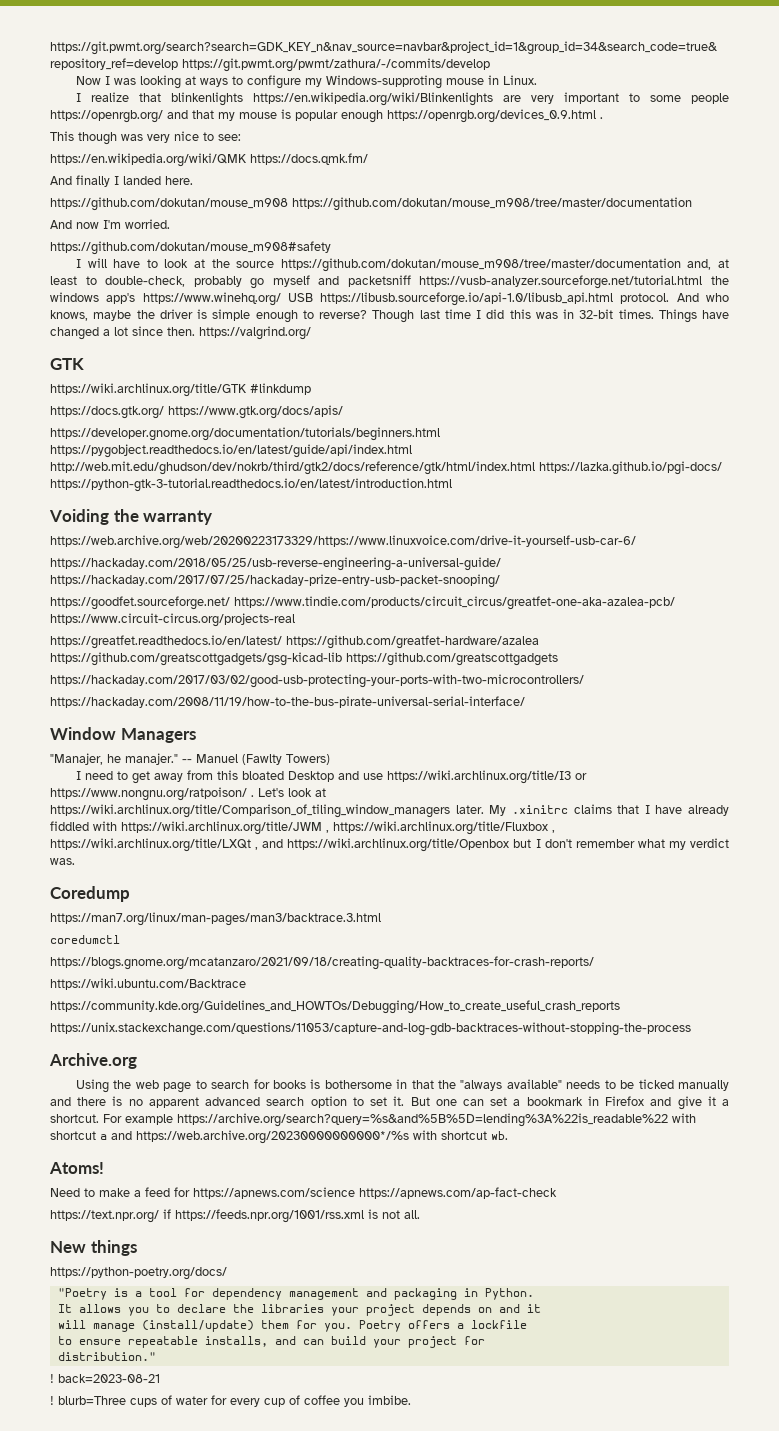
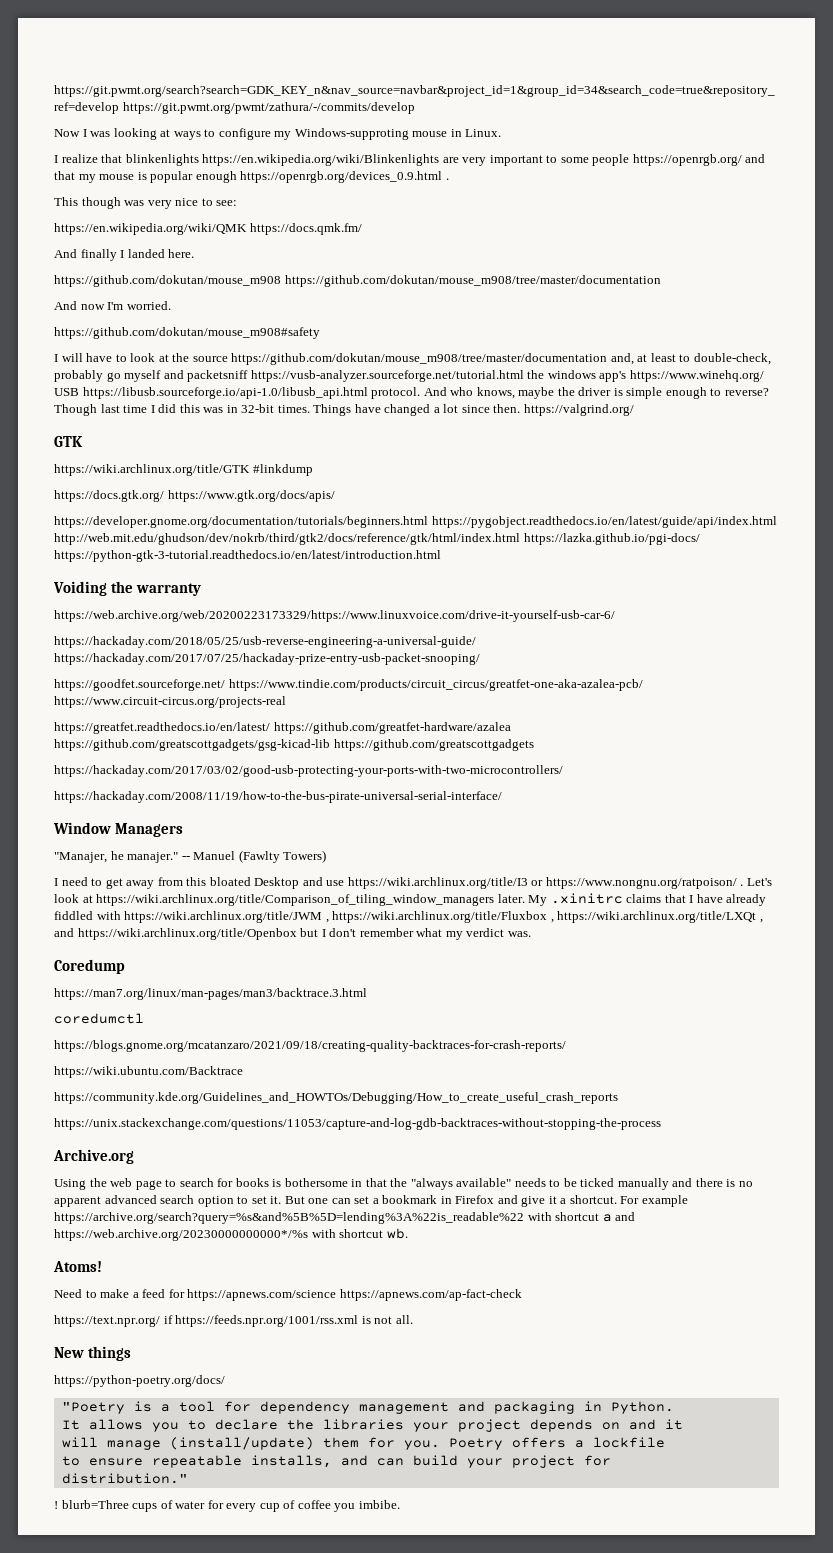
[50,1374,160,1383] // ! back=2023-08-21 -> (188, 1478) none

